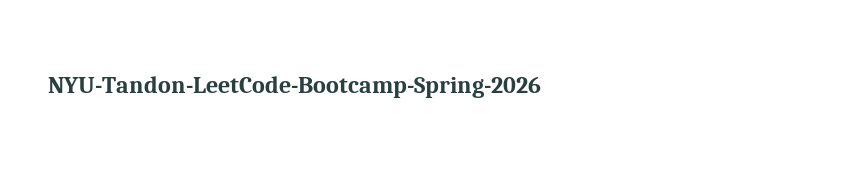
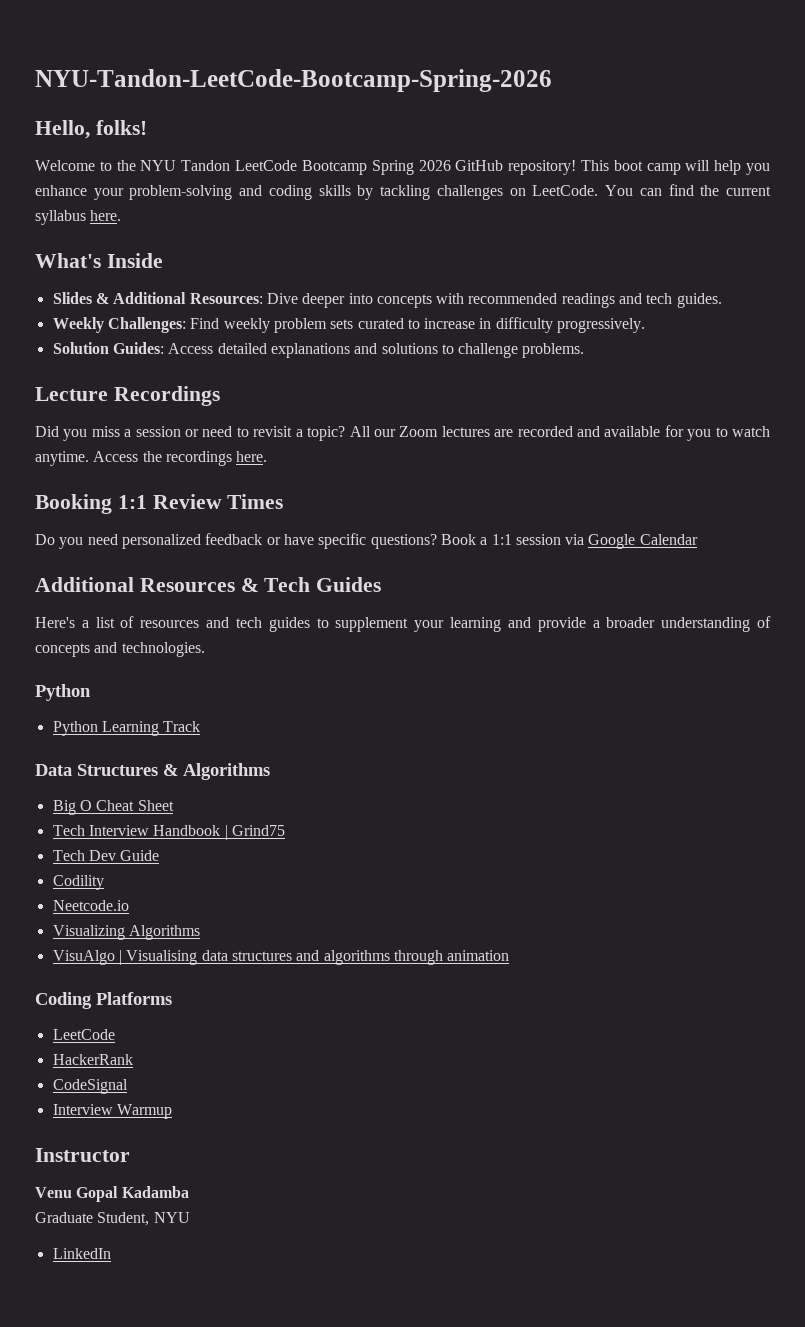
(541, 87) none -> [35,120,147,139] [35,160,770,175] [35,184,772,200] [35,210,122,225] [35,253,163,268] [52,292,722,308] [52,317,646,333] [52,342,585,358] [35,386,220,406] [35,425,770,441] [35,451,268,466] [35,494,284,514] [35,533,698,549] [35,577,382,592] [35,616,772,632] [35,642,205,657] [35,684,91,701] [52,721,201,736] [35,763,270,780] [52,800,174,815] [52,825,285,840] [52,850,160,861] [52,875,104,890] [52,900,129,911] [52,925,200,940] [52,950,510,965] [35,992,172,1009] [52,1029,115,1040] [52,1054,133,1065] [52,1079,128,1094] [52,1104,172,1119] [35,1148,130,1162] [35,1186,189,1202] [35,1212,190,1226] [52,1248,111,1259] // Hello, folks! // Welcome to the NYU Tandon LeetCode Bootcamp Spring 2026 GitHub repository! This boot camp will help you enhance your problem-solving and coding skills by tackling challenges on LeetCode. You can find the current syllabus here. // What's Inside // Slides & Additional Resources: Dive deeper into concepts with recommended readings and tech guides. // Weekly Challenges: Find weekly problem sets curated to increase in difficulty progressively. // Solution Guides: Access detailed explanations and solutions to challenge problems. // Lecture Recordings // Did you miss a session or need to revisit a topic? All our Zoom lectures are recorded and available for you to watch anytime. Access the recordings here. // Booking 1:1 Review Times // Do you need personalized feedback or have specific questions? Book a 1:1 session via Google Calendar // Additional Resources & Tech Guides // Here's a list of resources and tech guides to supplement your learning and provide a broader understanding of concepts and technologies. // Python // Python Learning Track // Data Structures & Algorithms // Big O Cheat Sheet // Tech Interview Handbook | Grind75 // Tech Dev Guide // Codility // Neetcode.io // Visualizing Algorithms // VisuAlgo | Visualising data structures and algorithms through animation // Coding Platforms // LeetCode // HackerRank // CodeSignal // Interview Warmup // Instructor // Venu Gopal Kadamba // Graduate Student, NYU // LinkedIn

